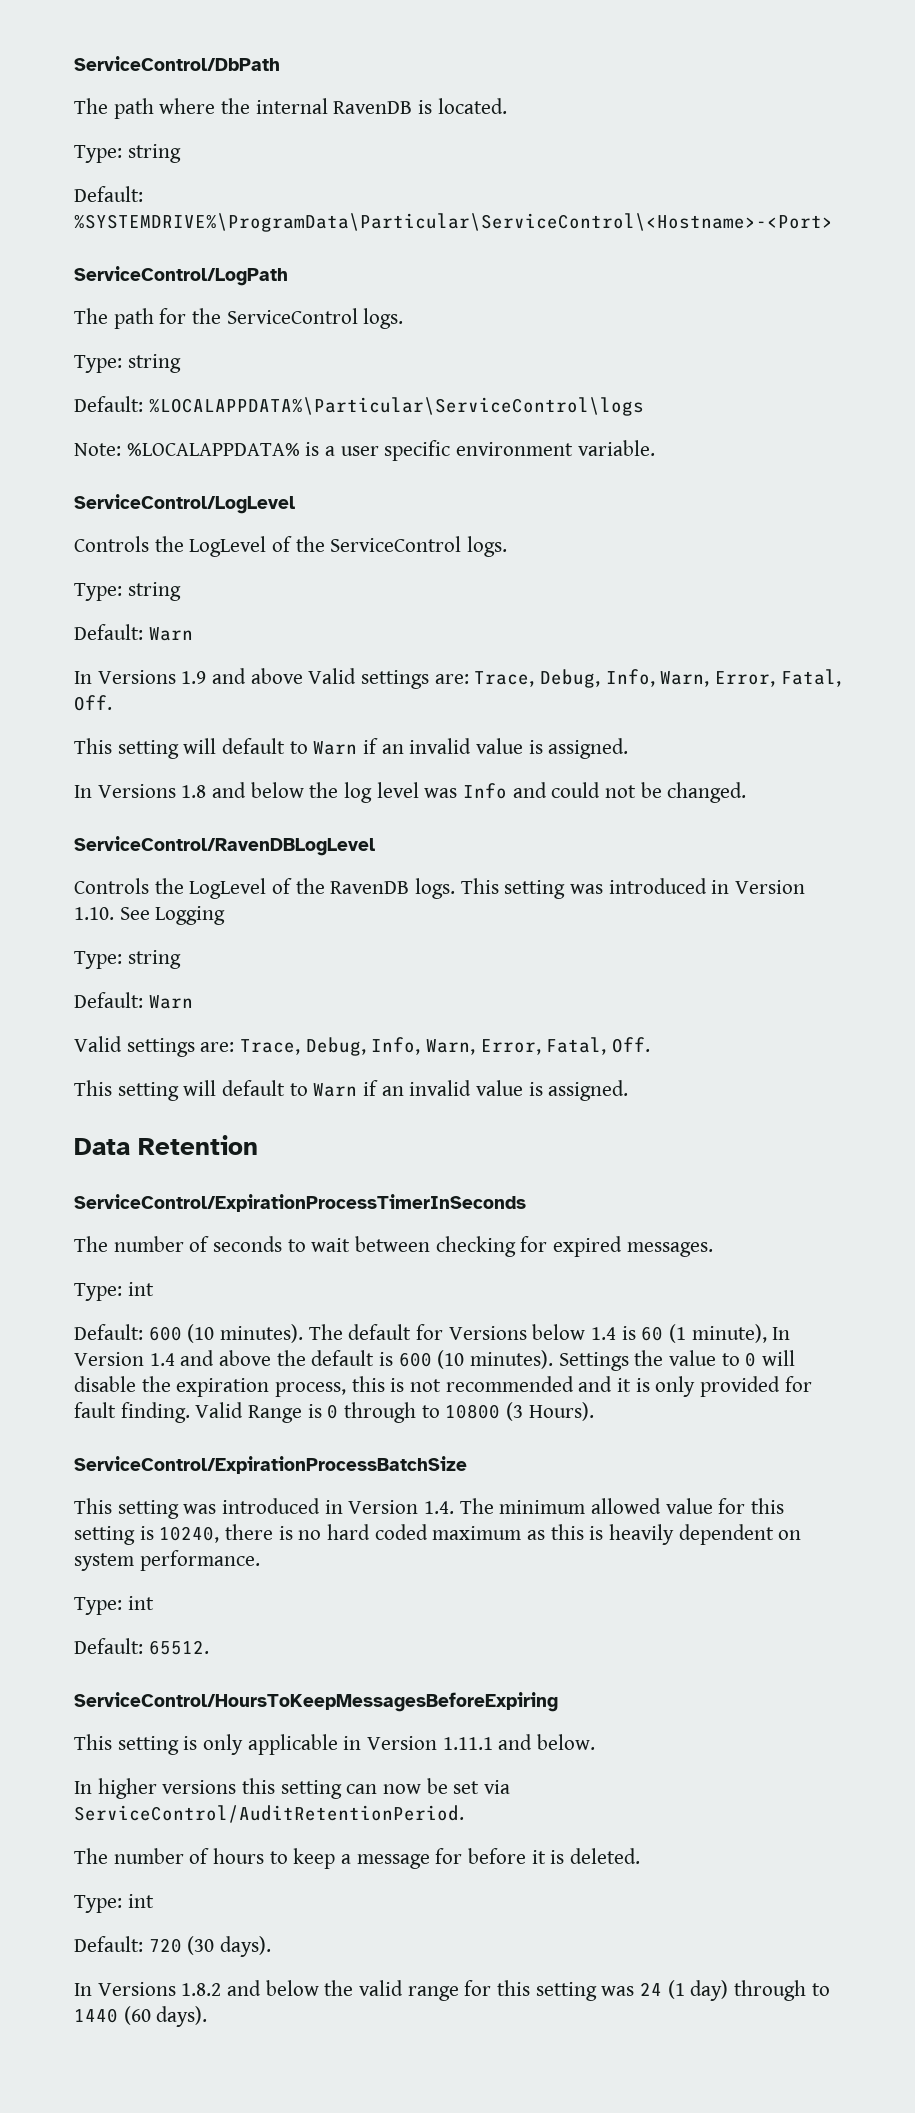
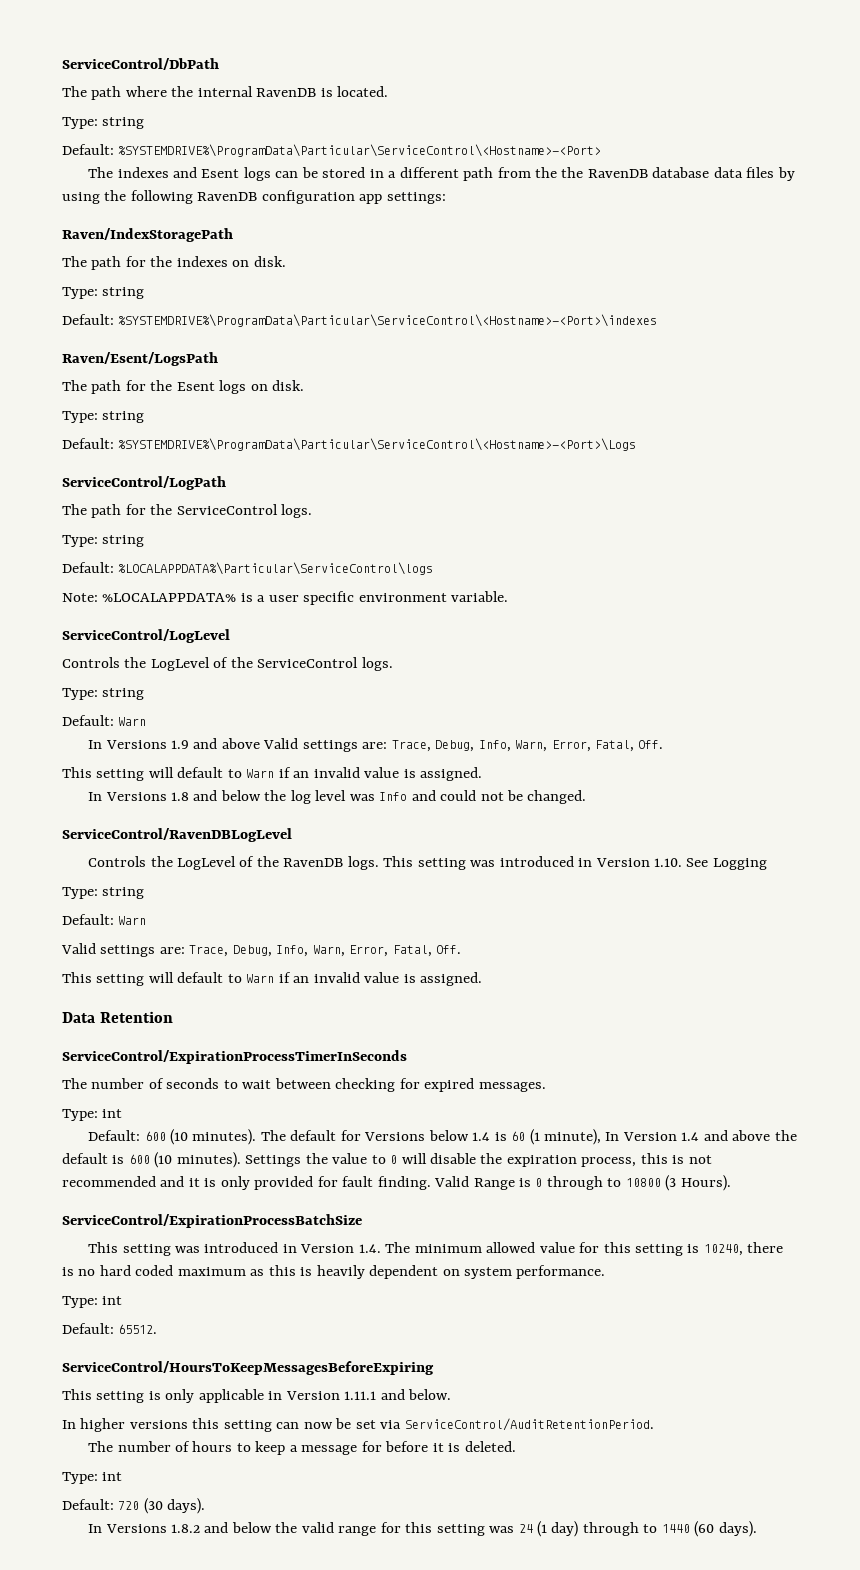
(833, 222) none -> [88,167,795,181] [62,190,446,204] [62,228,233,242] [62,256,286,270] [62,287,145,299] [62,314,658,327] [62,352,218,366] [62,380,305,394] [62,411,145,423] [62,438,637,451] // The indexes and Esent logs can be stored in a different path from the the RavenDB database data files by using the following RavenDB configuration app settings: // Raven/IndexStoragePath // The path for the indexes on disk. // Type: string // Default: %SYSTEMDRIVE%\ProgramData\Particular\ServiceControl\<Hostname>-<Port>\indexes // Raven/Esent/LogsPath // The path for the Esent logs on disk. // Type: string // Default: %SYSTEMDRIVE%\ProgramData\Particular\ServiceControl\<Hostname>-<Port>\Logs

